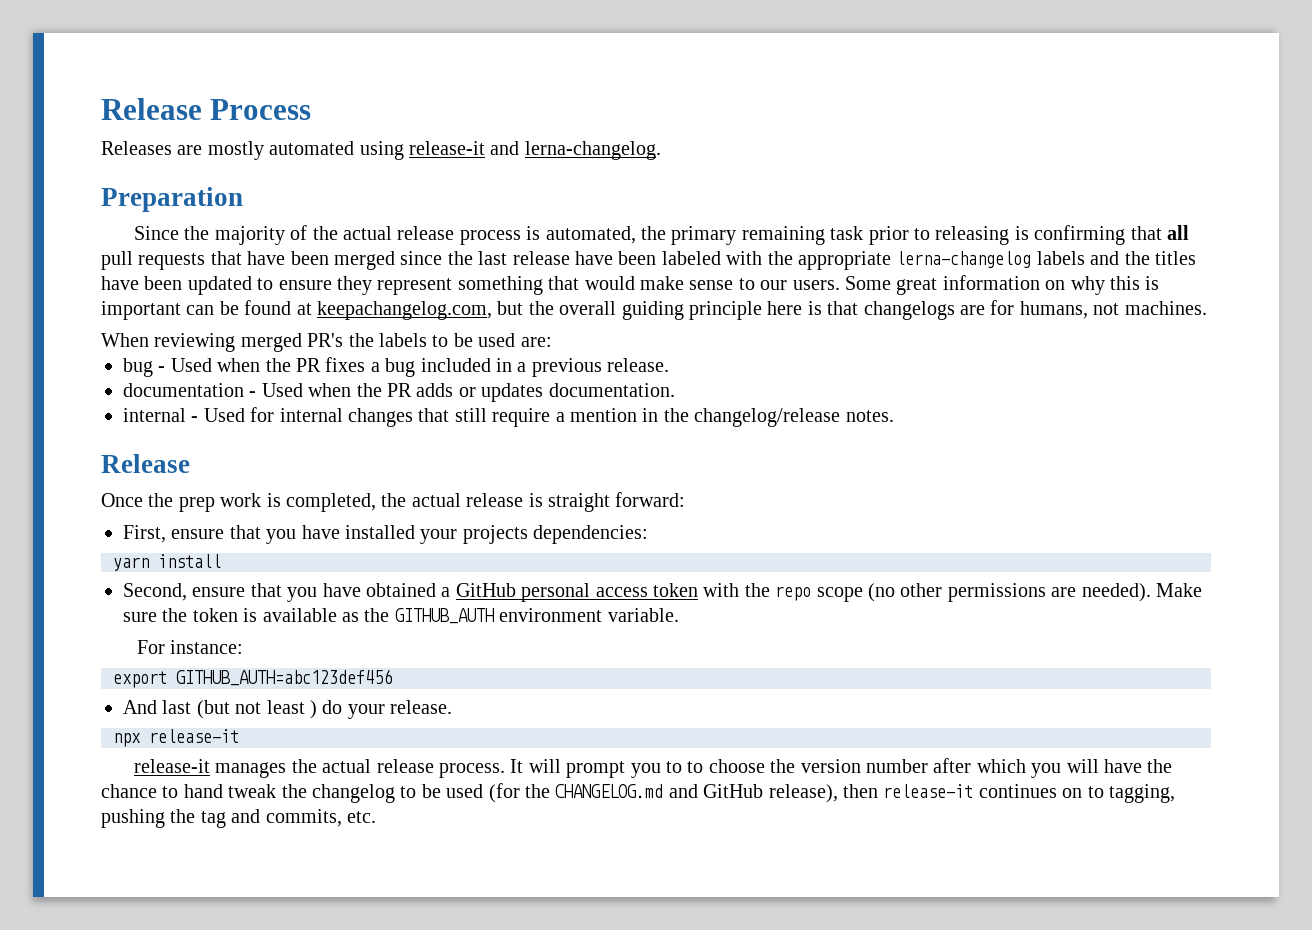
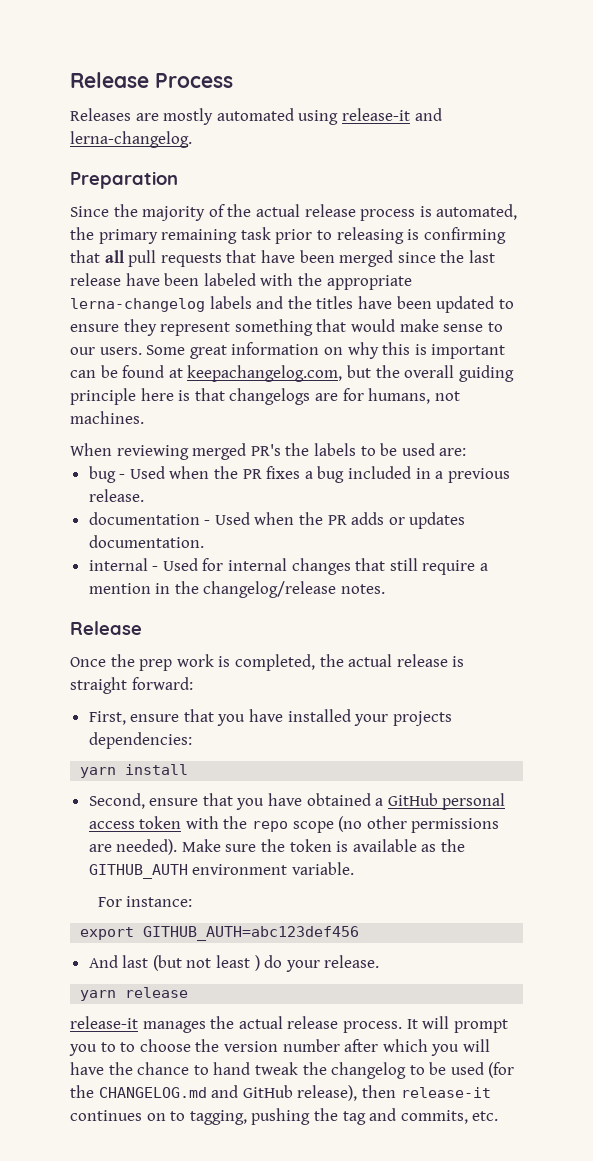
[113,729,239,747] npx release-it -> [80,987,189,1001] yarn release

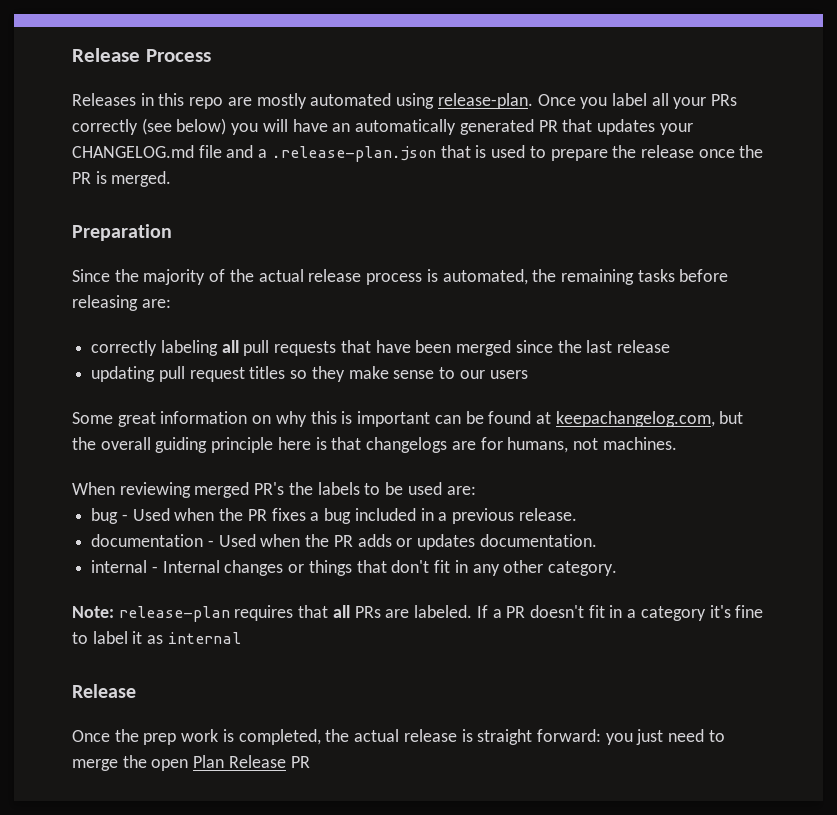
(131, 114) none -> [140,93,224,109] in this repo
[341,108,442,121] [70,131,192,148] release-it and lerna-changelog. -> [437,93,738,109] [72,118,693,135] [72,145,764,162] [72,171,172,187] release-plan. Once you label all your PRs correctly (see below) you will have an automatically generated PR that updates your CHANGELOG.md file and a .release-plan.json that is used to prepare the release once the PR is merged.
[98,227,506,244] [70,250,100,263] primary remaining task prior to releasing is confirming that -> [560,269,729,285] [72,295,171,311] [91,340,218,356] remaining tasks before releasing are: // correctly labeling
[125,273,412,290] [70,296,514,313] [70,319,395,336] have been labeled with the appropriate lerna-changelog labels and the titles have been updated to ensure they represent something that would -> [91,366,345,382] // updating pull request titles so they
[99,347,142,355] users. -> [489,370,528,379] users //
[162,558,489,575] [88,581,386,598] Used for internal changes that still require a mention in the changelog/release notes. -> [162,560,617,576] [72,605,764,622] [72,631,241,644] Internal changes or things that don't fit in any other category. // Note: release-plan requires that all PRs are labeled. If a PR doesn't fit in a category it's fine to label it as internal
[88,709,452,726] [88,732,192,749] [80,764,189,778] [88,793,506,810] [88,816,500,833] [88,839,466,855] [88,862,354,879] [97,896,193,907] [80,926,360,941] [88,955,380,972] [80,987,189,1001] [70,1016,508,1033] [69,1039,490,1056] [70,1062,515,1079] [70,1085,491,1101] [70,1108,499,1125] // First, ensure that you have installed your projects dependencies: // yarn install // Second, ensure that you have obtained a GitHub personal access token with the repo scope (no other permissions are needed). Make sure the token is available as the GITHUB_AUTH environment variable. // For instance: // export GITHUB_AUTH=abc123def456 // And last (but not least ) do your release. // yarn release // release-it manages the actual release process. It will prompt you to to choose the version number after which you will have the chance to hand tweak the changelog to be used (for the CHANGELOG.md and GitHub release), then release-it continues on to tagging, pushing the tag and commits, etc. -> [605,729,725,745] [72,755,310,771] you just need to merge the open Plan Release PR

